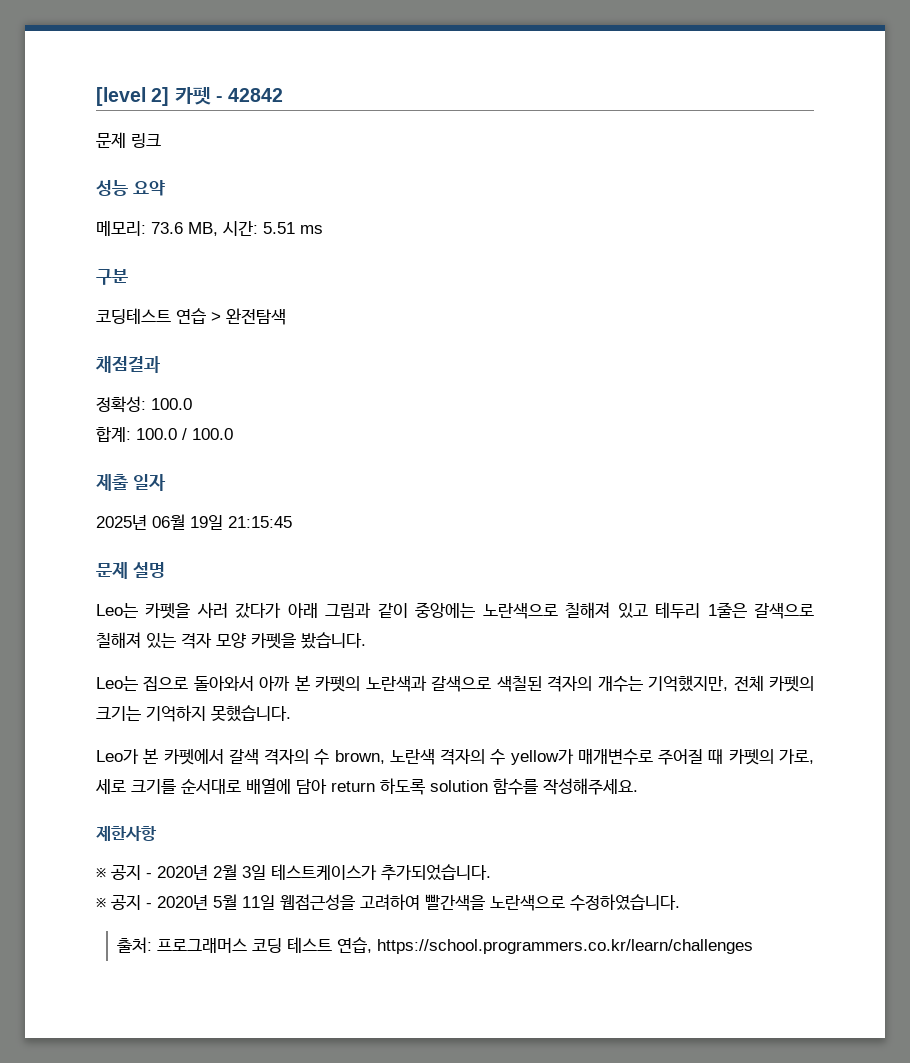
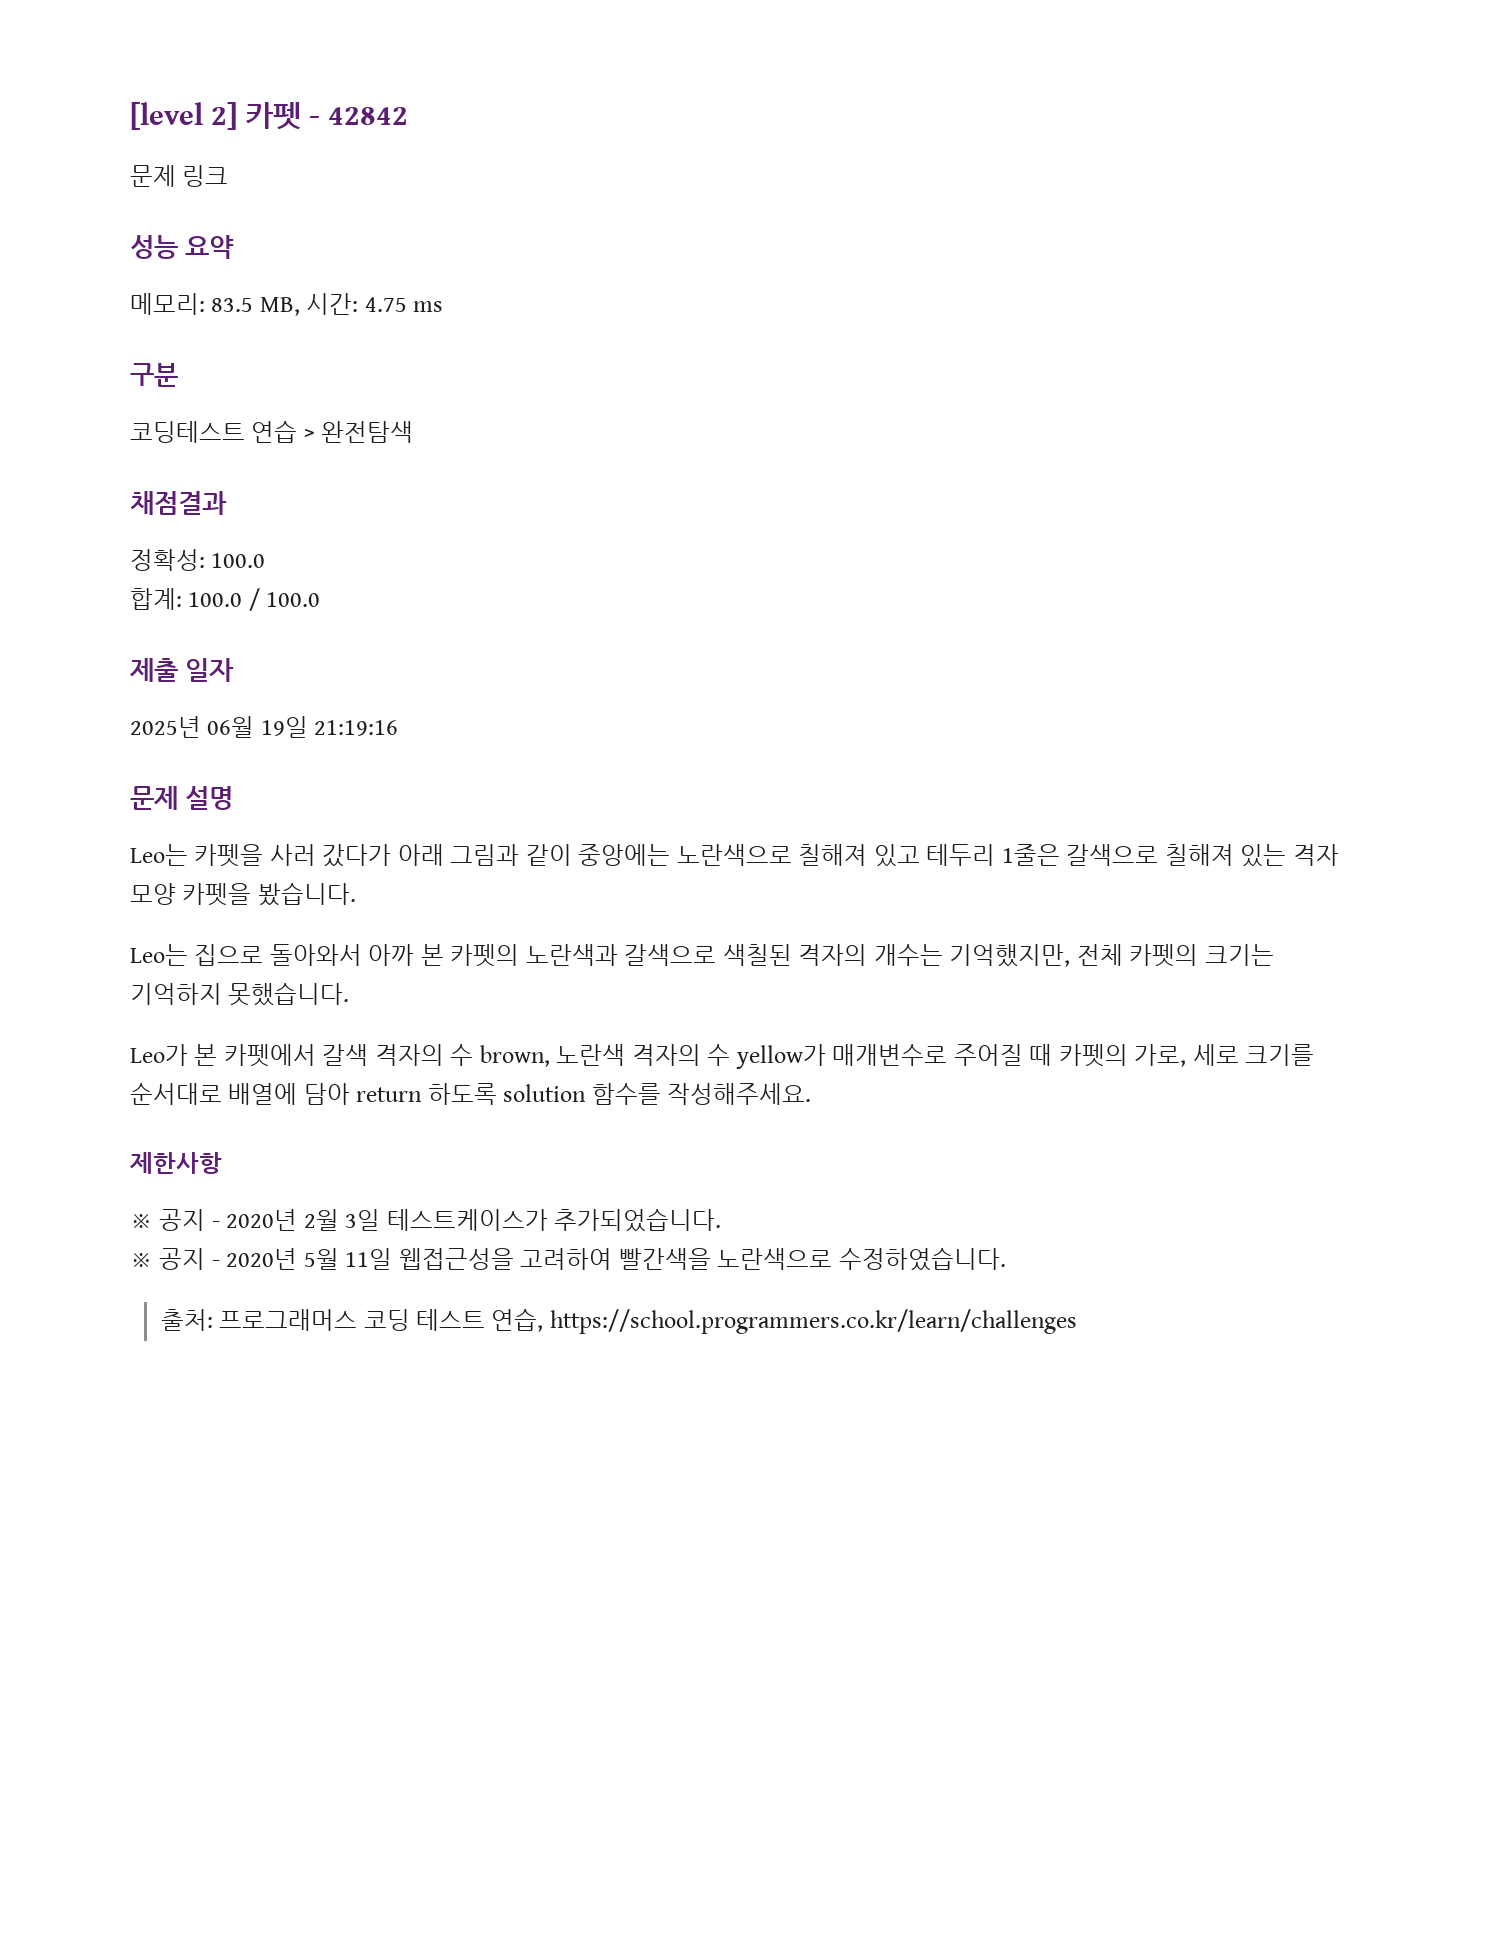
[151,222,183,234] 73.6 -> [211,298,254,312] 83.5
[263,222,295,234] 5.51 -> [364,297,407,312] 4.75
[228,516,292,528] 21:15:45 -> [314,720,399,736] 21:19:16

